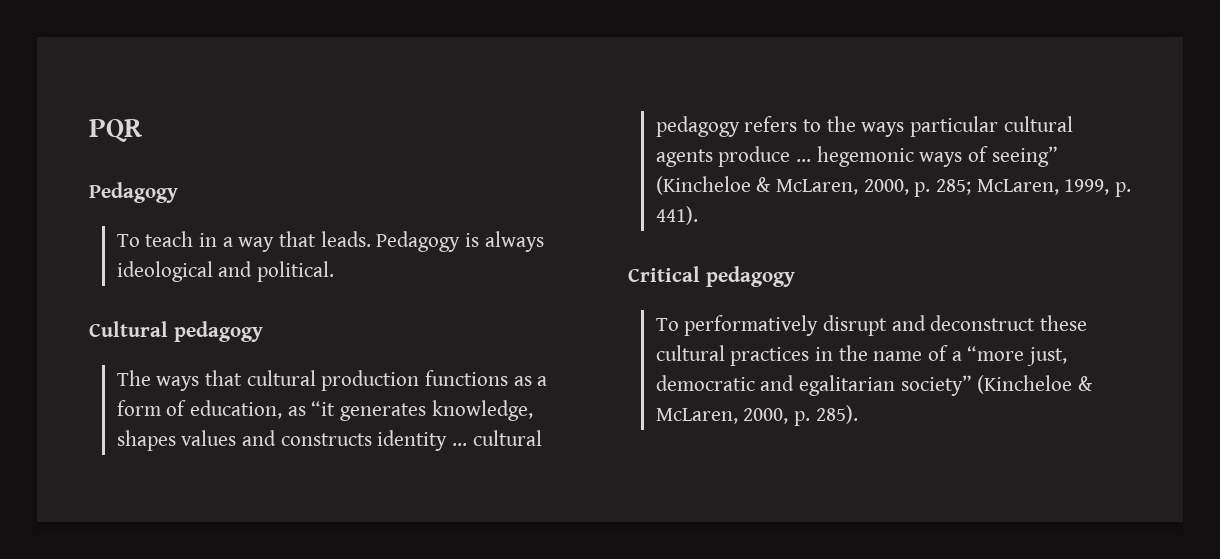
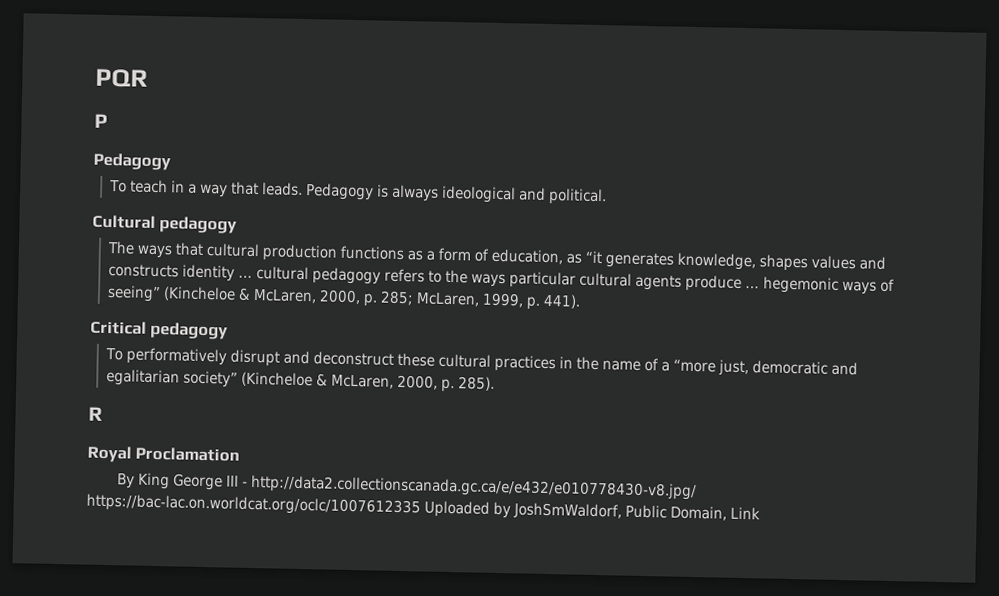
(143, 130) none -> [94,113,108,128] // P
(858, 414) none -> [88,406,103,421] [87,445,241,463] [117,472,698,501] [86,493,760,521] // R // Royal Proclamation // By King George III - http://data2.collectionscanada.gc.ca/e/e432/e010778430-v8.jpg/ https://bac-lac.on.worldcat.org/oclc/1007612335 Uploaded by JoshSmWaldorf, Public Domain, Link

